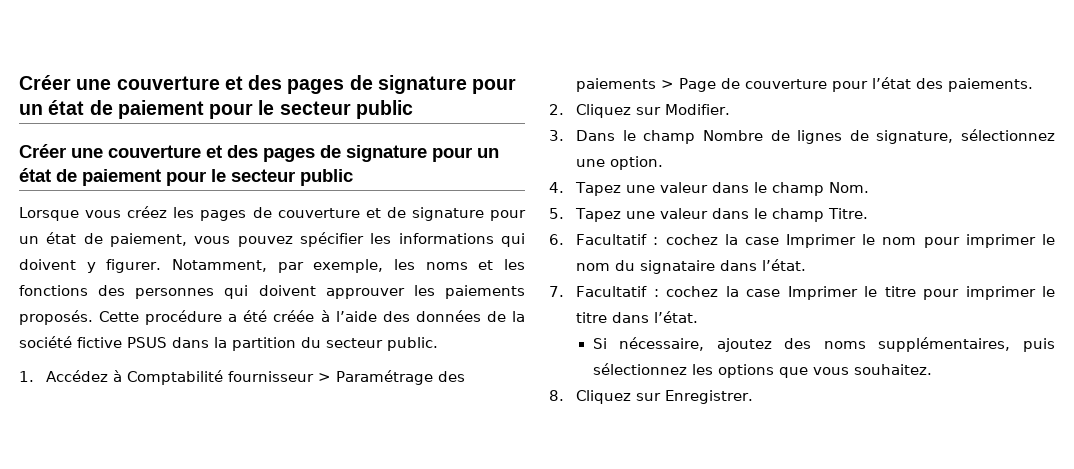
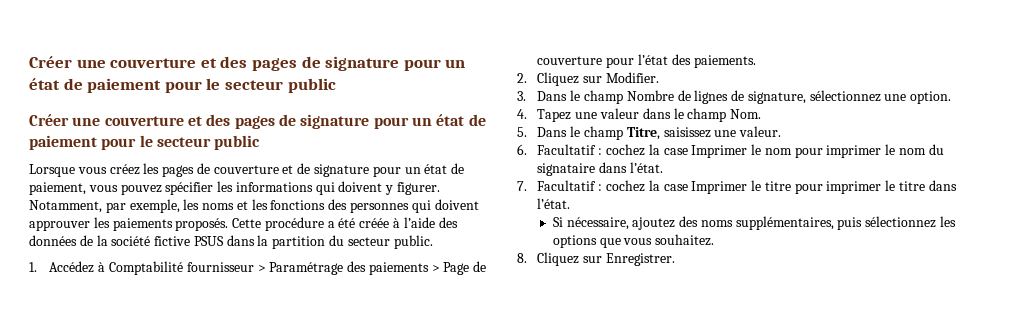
[575,208,869,222] Tapez une valeur dans le champ Titre. -> [537,126,782,140] Dans le champ Titre, saisissez une valeur.

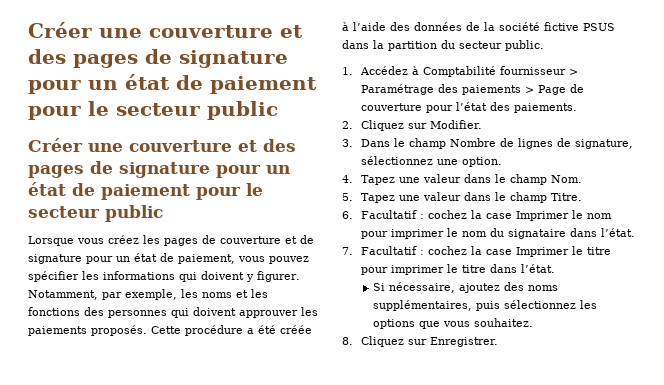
[537,126,782,140] Dans le champ Titre, saisissez une valeur. -> [360,192,582,203] Tapez une valeur dans le champ Titre.

